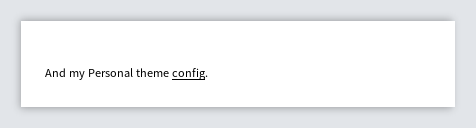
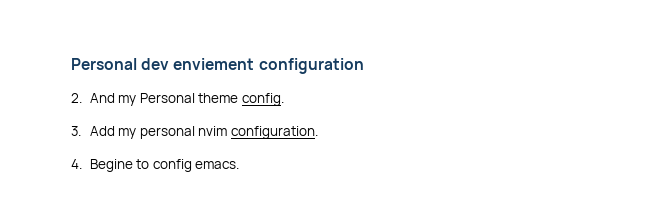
(45, 72) none -> [71,58,364,74] [71,93,82,103] Personal dev enviement configuration // 2.
(208, 74) none -> [71,126,319,139] [71,159,240,172] // 3. Add my personal nvim configuration. // 4. Begine to config emacs.

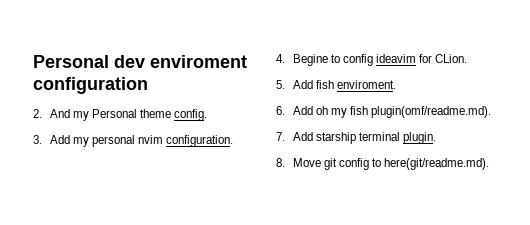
[173,58,255,70] enviement -> [150,55,247,68] enviroment
[195,161,240,169] emacs. -> [375,54,468,63] [276,80,396,89] [276,106,492,118] [276,132,436,144] [276,158,490,170] ideavim for CLion. // 5. Add fish enviroment. // 6. Add oh my fish plugin(omf/readme.md). // 7. Add starship terminal plugin. // 8. Move git config to here(git/readme.md).

